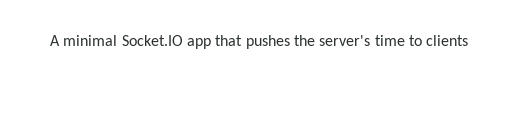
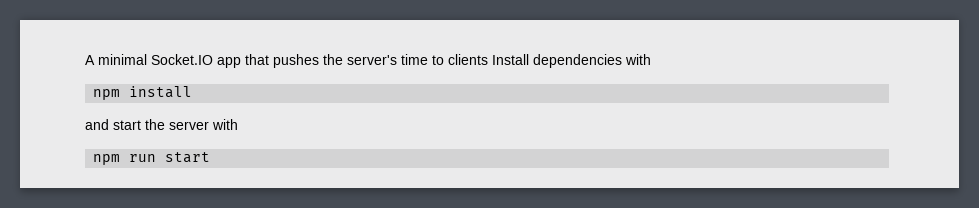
(469, 40) none -> [492,54,651,68] [93,86,193,100] [85,119,238,130] [93,152,211,165] Install dependencies with // npm install // and start the server with // npm run start

